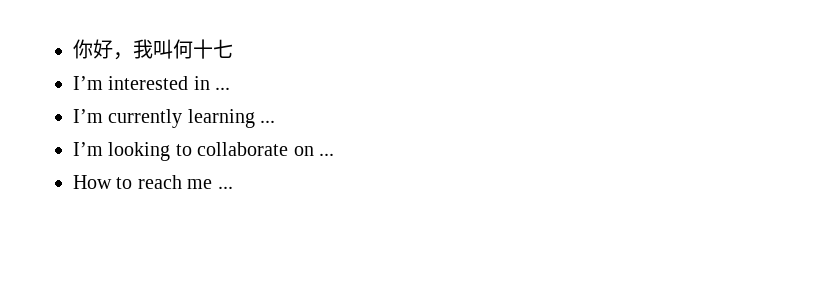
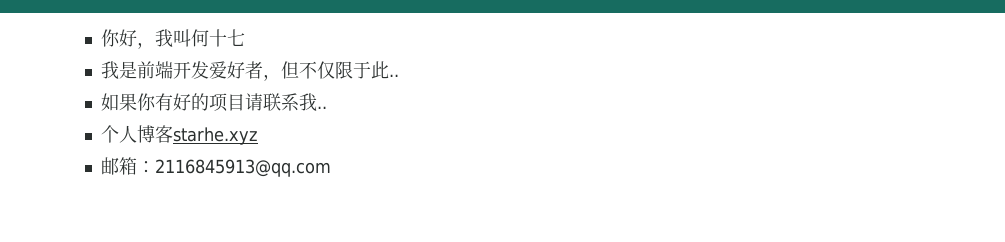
[73,76,231,90] [73,109,276,128] [73,142,334,161] [73,175,233,189] I’m interested in ... // I’m currently learning ... // I’m looking to collaborate on ... // How to reach me ... -> [100,61,399,81] [100,93,327,112] [100,125,258,145] [100,157,331,177] 我是前端开发爱好者，但不仅限于此.. // 如果你有好的项目请联系我.. // 个人博客starhe.xyz // 邮箱：2116845913@qq.com

